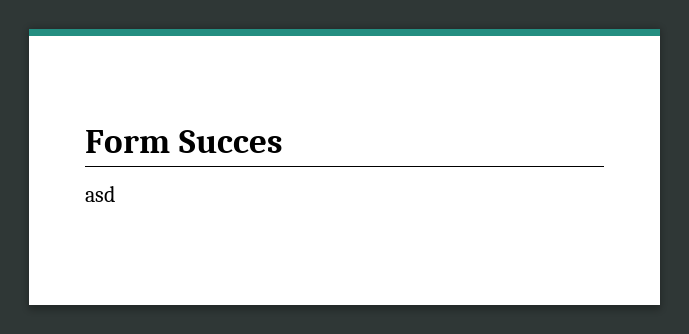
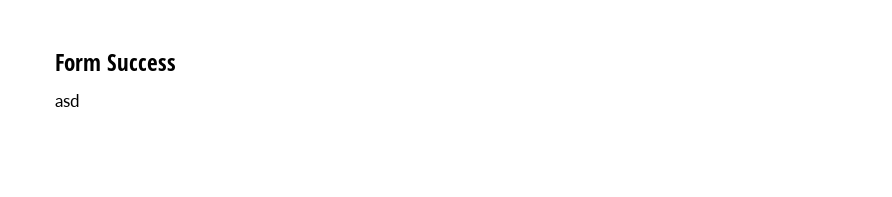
[179,130,284,153] Succes -> [107,54,177,71] Success

